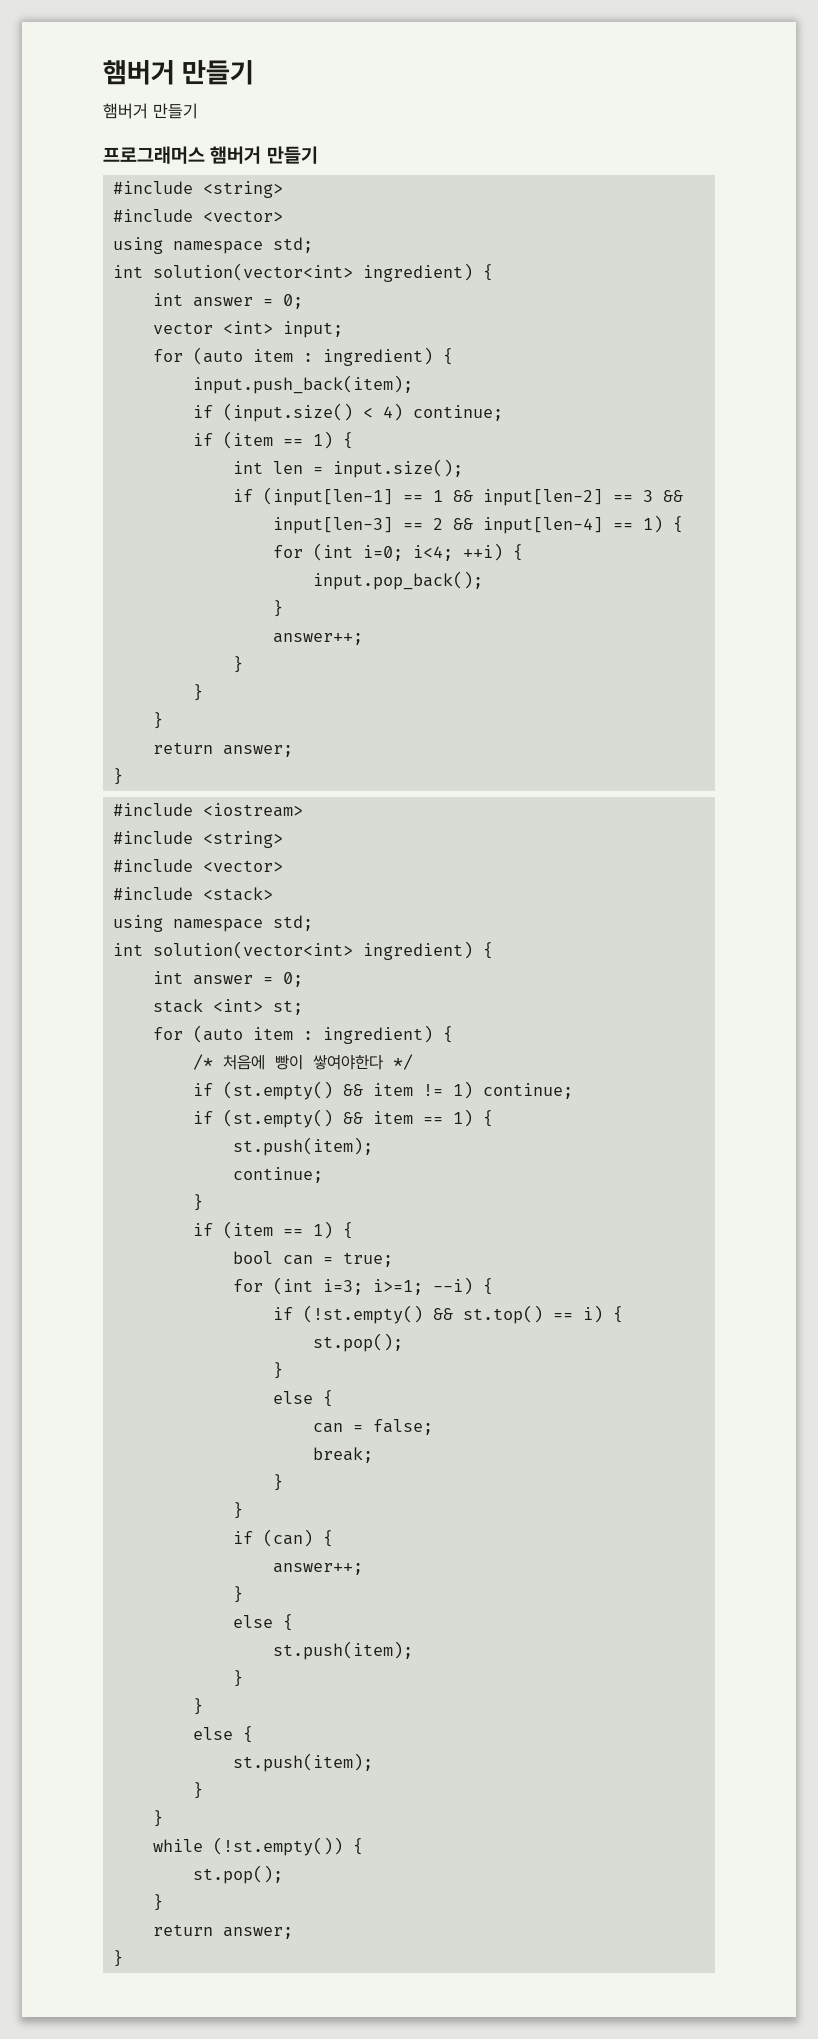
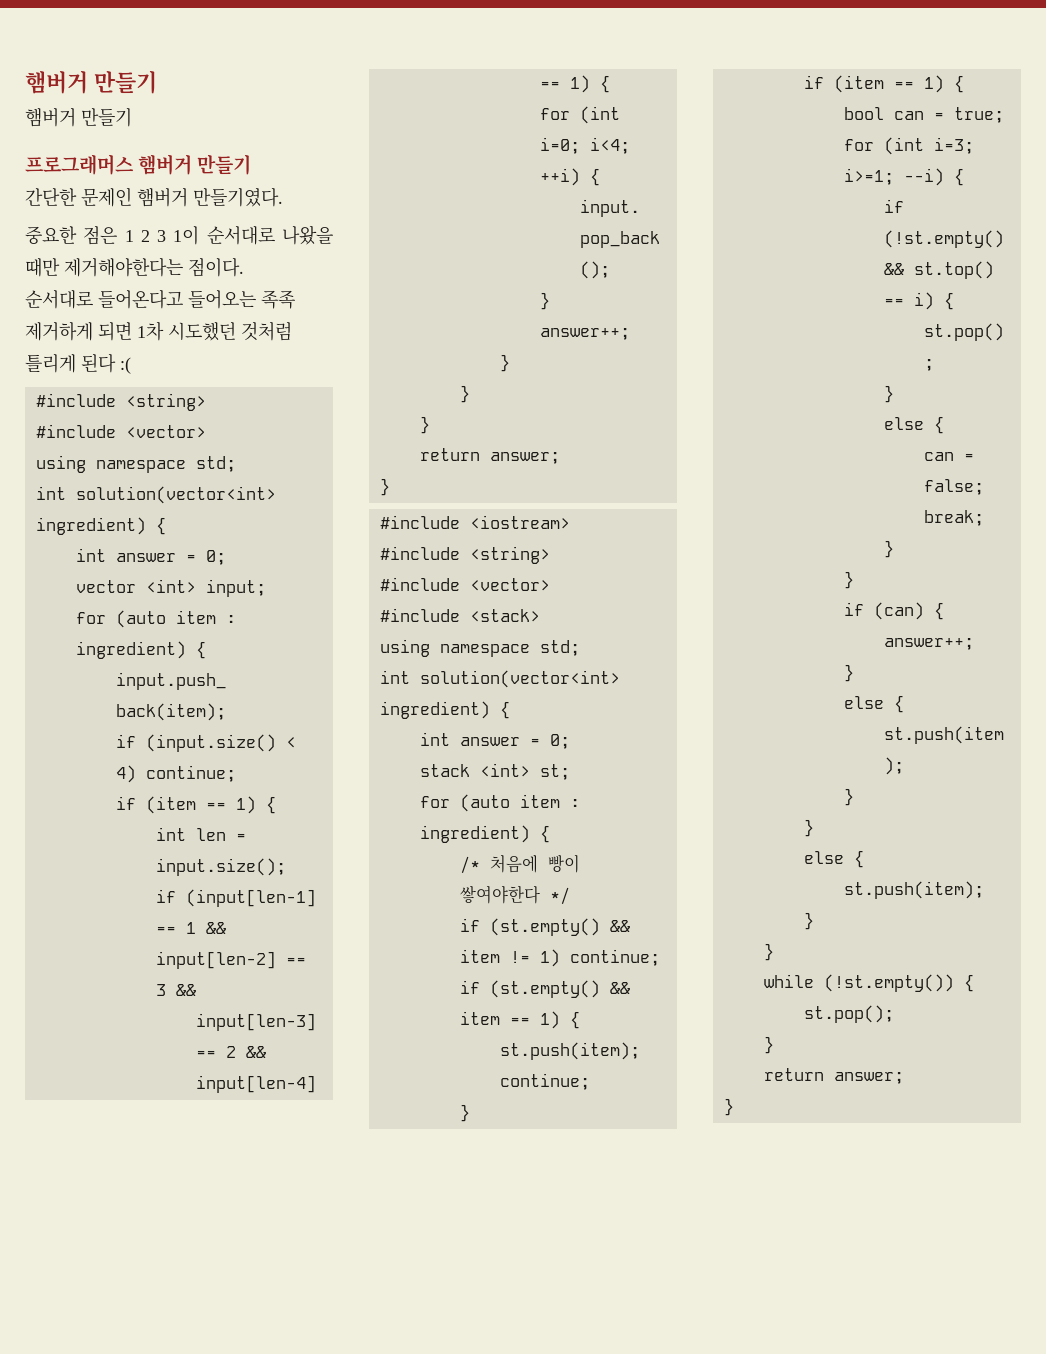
(318, 155) none -> [25,187,283,207] [25,225,333,245] [25,257,244,277] [25,289,295,309] [25,321,292,341] [25,353,131,374] // 간단한 문제인 햄버거 만들기였다. // 중요한 점은 1 2 3 1이 순서대로 나왔을 때만 제거해야한다는 점이다. // 순서대로 들어온다고 들어오는 족족 제거하게 되면 1차 시도했던 것처럼 틀리게 된다 :(

